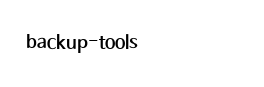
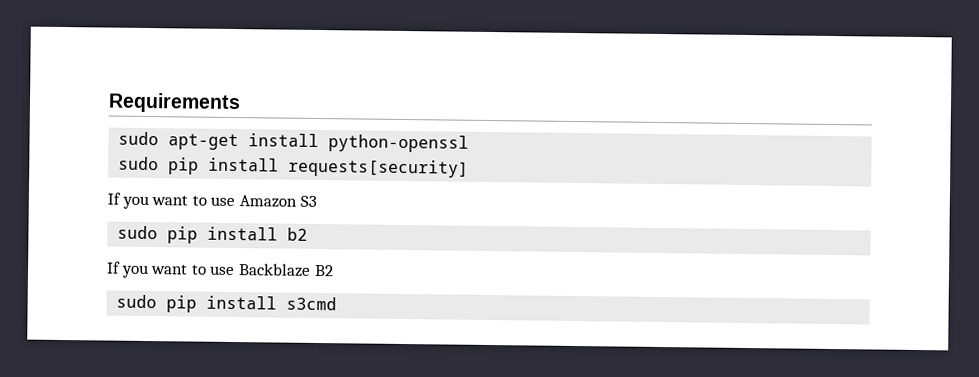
[26,34,138,53] backup-tools -> [108,92,241,114] [118,131,470,153] [118,156,470,178] [107,192,317,210] [117,225,309,244] [106,261,334,279] [116,294,338,313] Requirements // sudo apt-get install python-openssl // sudo pip install requests[security] // If you want to use Amazon S3 // sudo pip install b2 // If you want to use Backblaze B2 // sudo pip install s3cmd

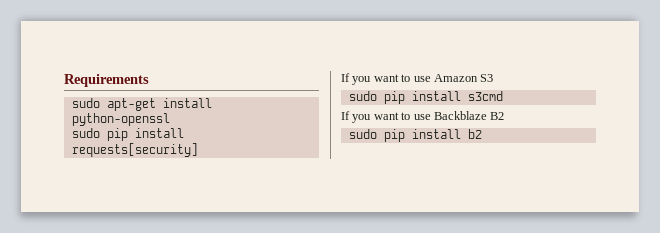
[287,227,309,241] b2 -> [467,91,503,101] s3cmd
[286,296,338,311] s3cmd -> [467,129,482,139] b2

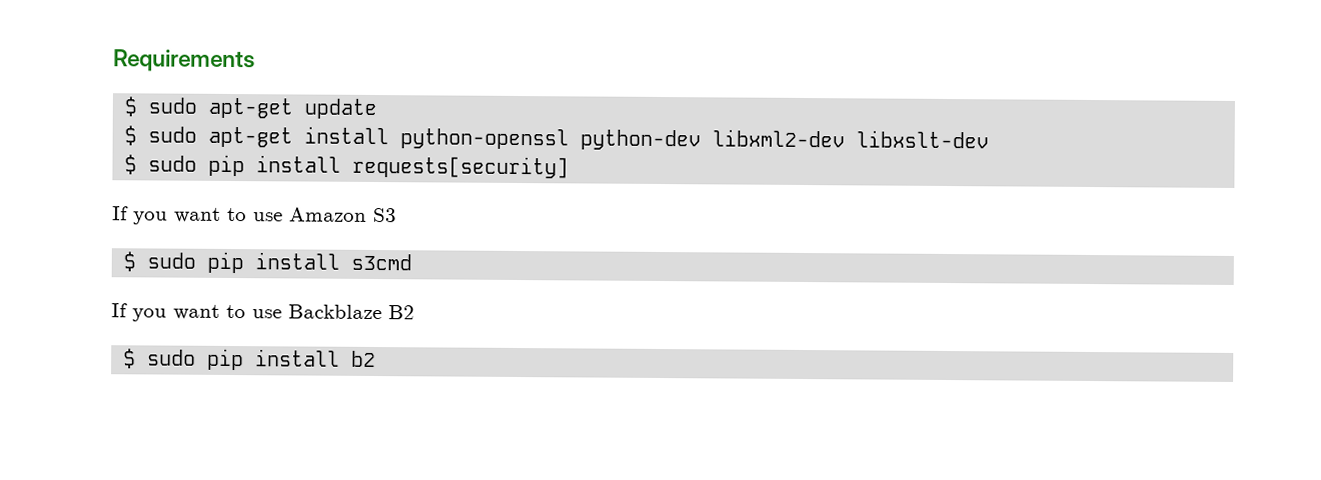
(149, 80) none -> [124,96,378,120] [124,125,138,146] $ sudo apt-get update // $
(170, 119) // -> [580,129,990,151] [124,154,138,175] python-dev libxml2-dev libxslt-dev // $
(494, 78) none -> [123,251,137,272] $
(505, 116) none -> [123,348,137,369] $

